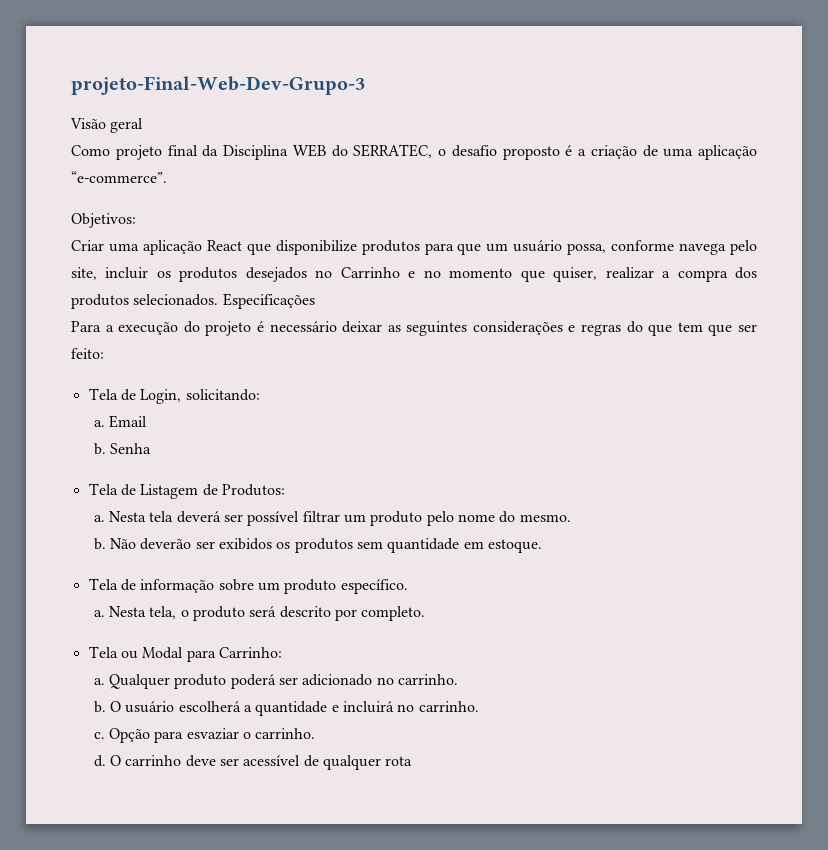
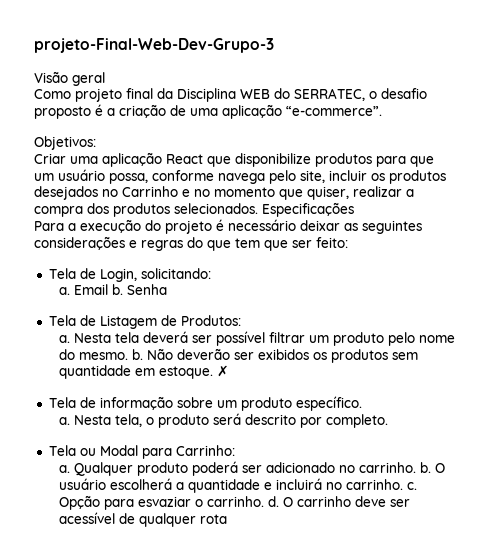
(148, 421) // -> (108, 289) none
(571, 518) // -> (128, 356) none
(543, 546) none -> [216,365,229,377] ✗
(459, 679) // -> (416, 467) none
(479, 706) // -> (403, 484) none
(316, 733) // -> (264, 501) none

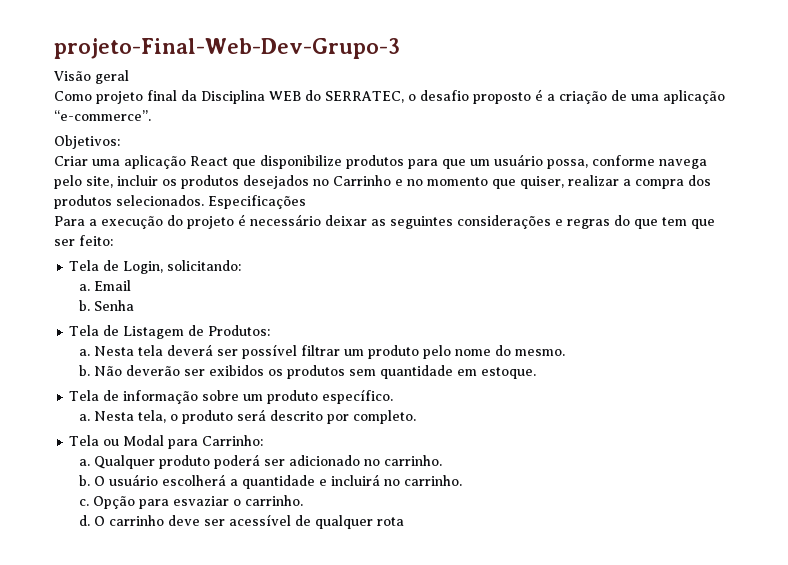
(108, 289) none -> (132, 285) //
(128, 356) none -> (566, 352) //
[216,365,229,377] ✗ -> (537, 373) none
(416, 467) none -> (443, 460) //
(403, 484) none -> (463, 480) //
(264, 501) none -> (304, 500) //

